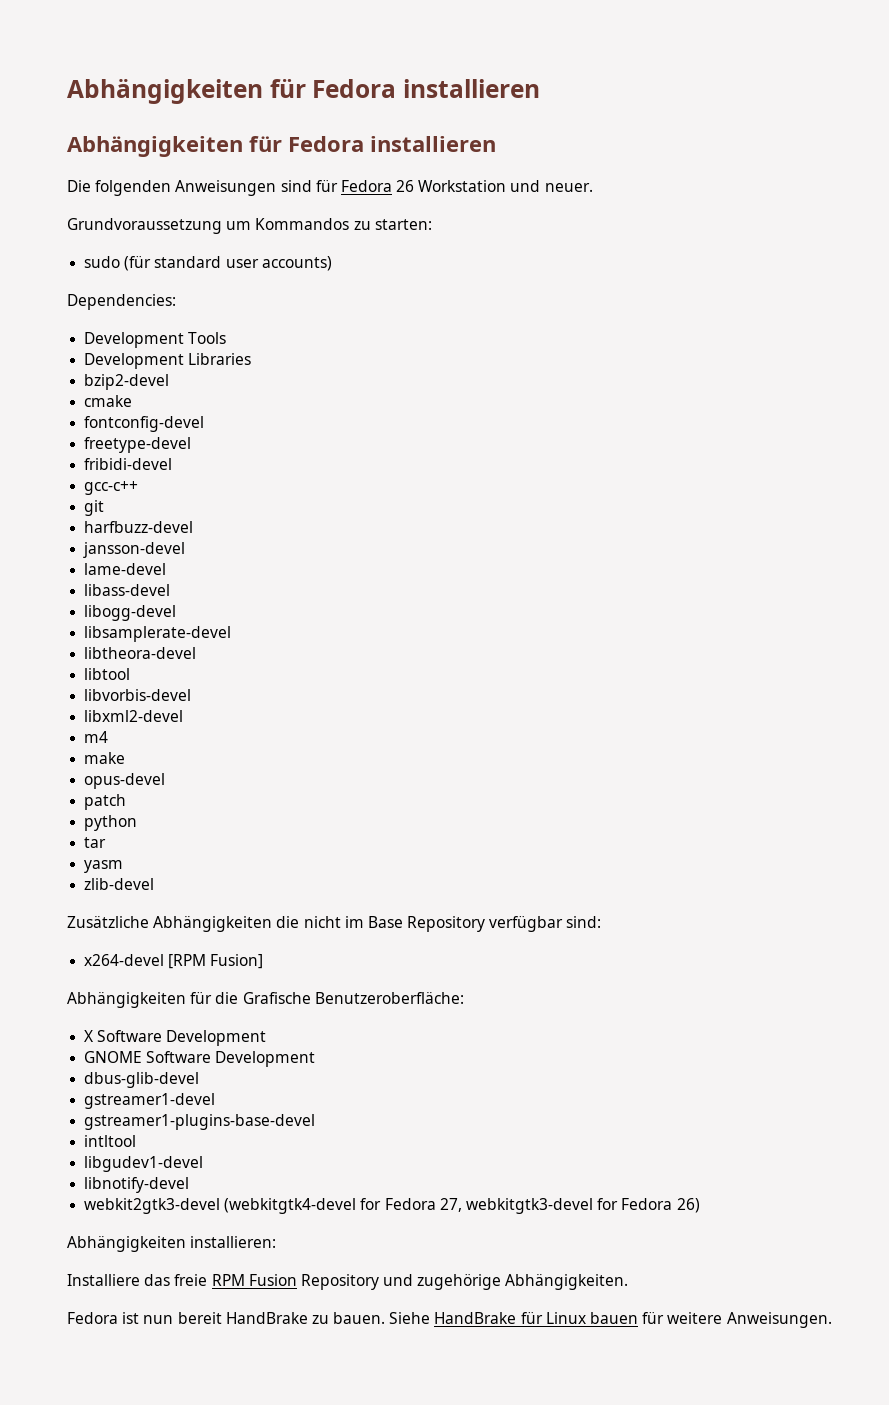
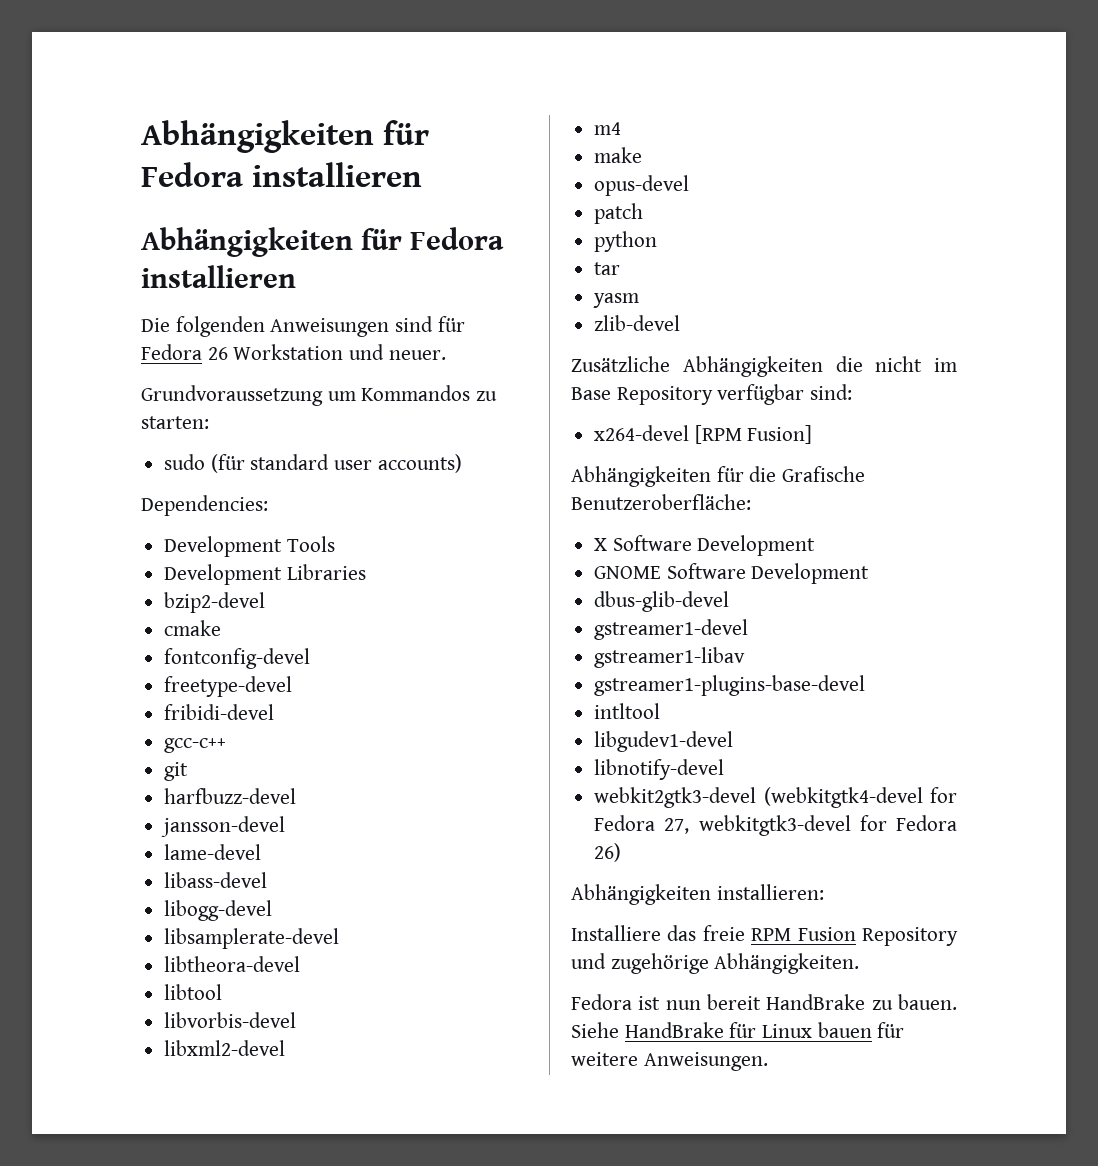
(216, 1101) none -> [594,647,746,668] // gstreamer1-libav

